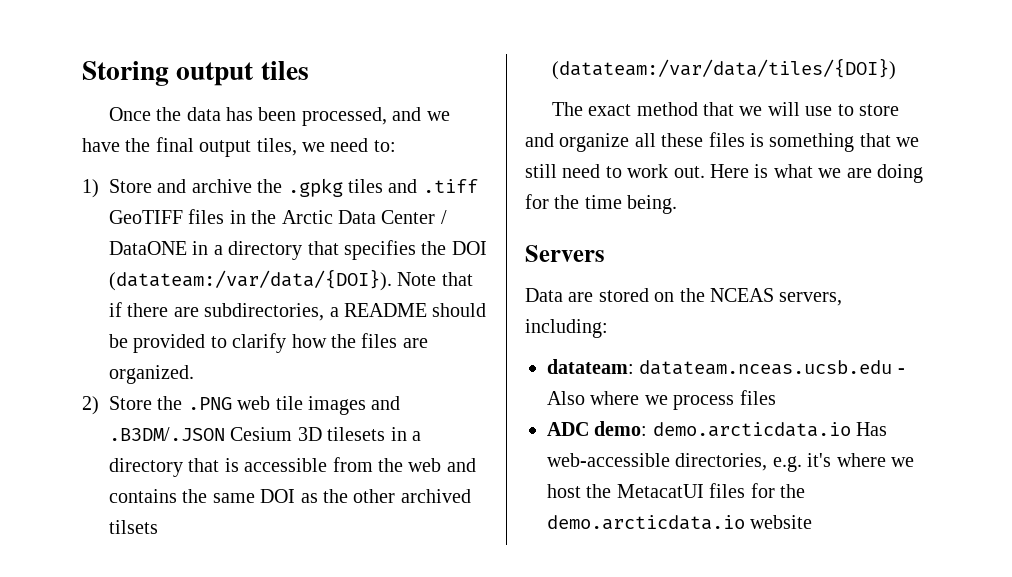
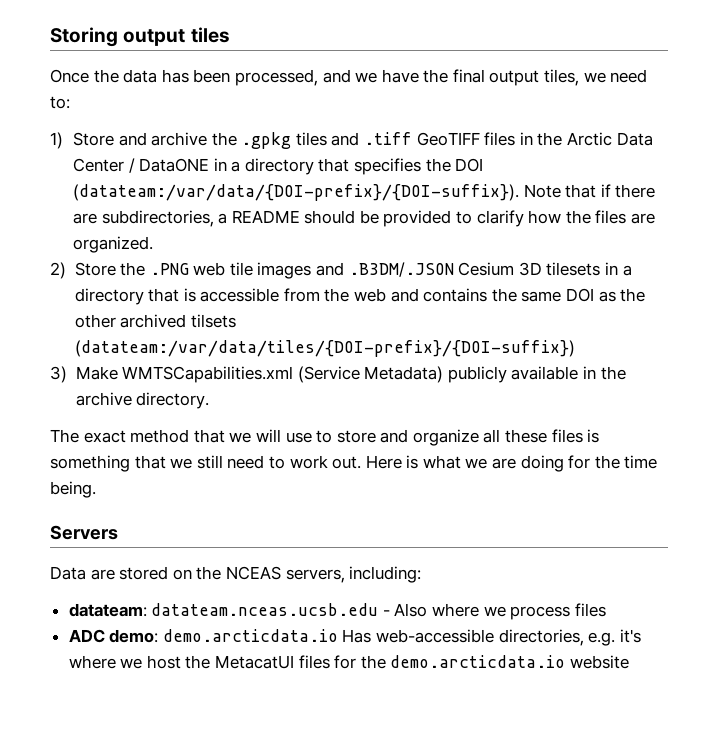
[109,269,392,291] (datateam:/var/data/{DOI}). -> [72,184,519,201] (datateam:/var/data/{DOI-prefix}/{DOI-suffix}).
[552,58,896,80] (datateam:/var/data/tiles/{DOI}) -> [74,340,575,357] [50,366,626,383] [75,392,210,409] (datateam:/var/data/tiles/{DOI-prefix}/{DOI-suffix}) // 3) Make WMTSCapabilities.xml (Service Metadata) publicly available in the archive directory.

